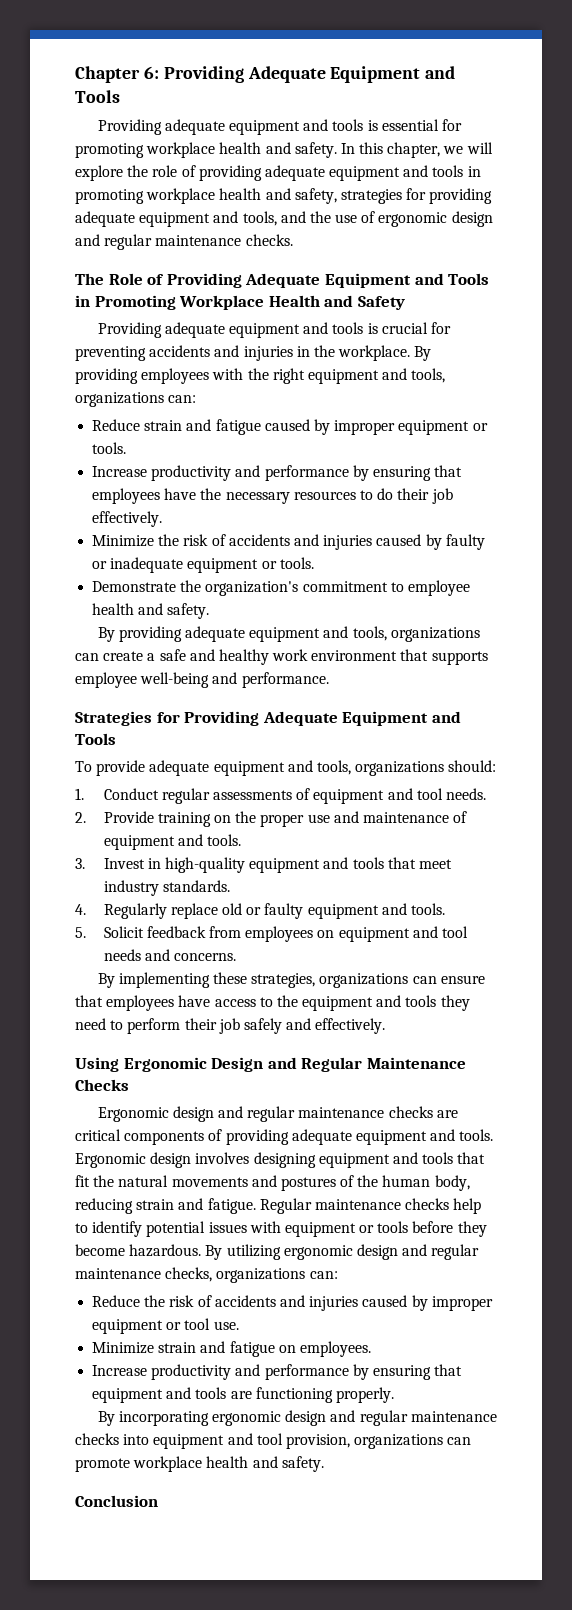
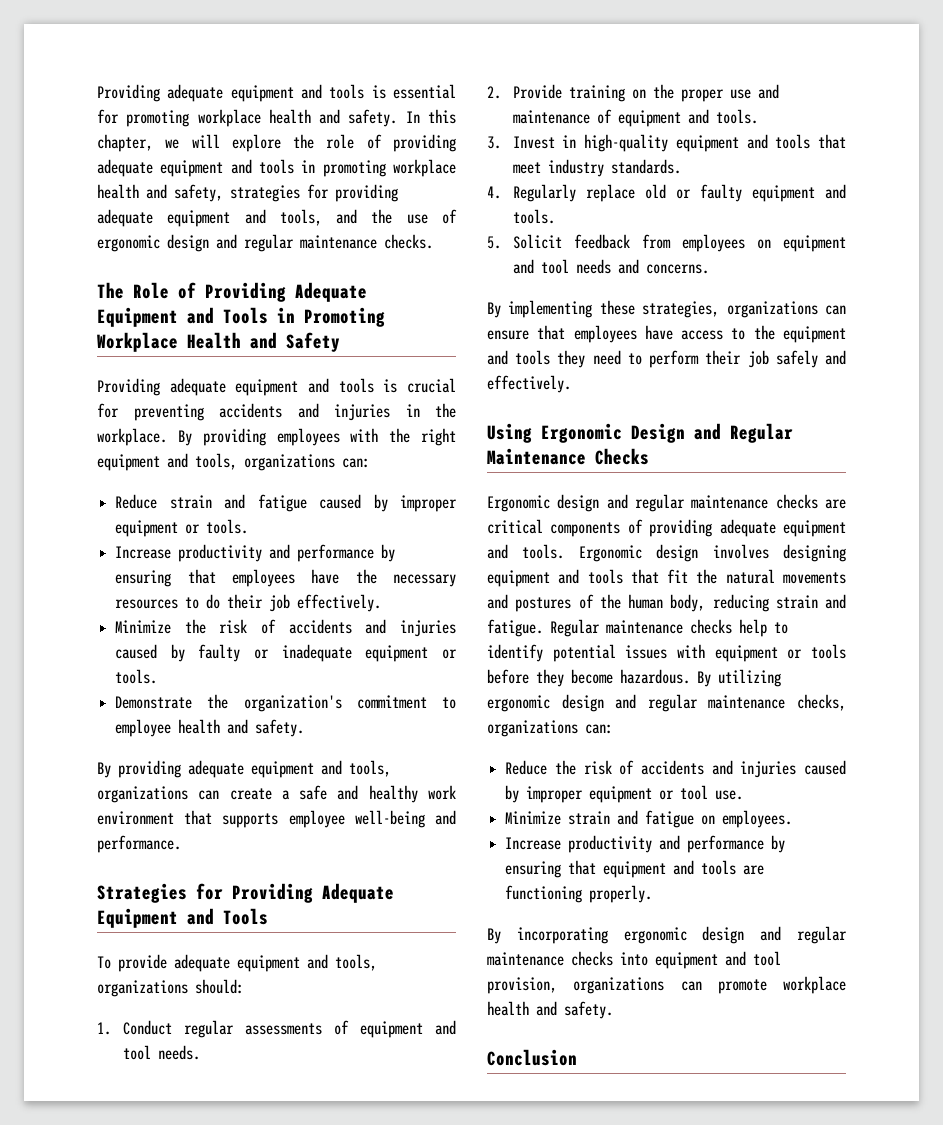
[75,66,456,83] [75,90,120,103] Chapter 6: Providing Adequate Equipment and Tools // -> (97, 93) none

